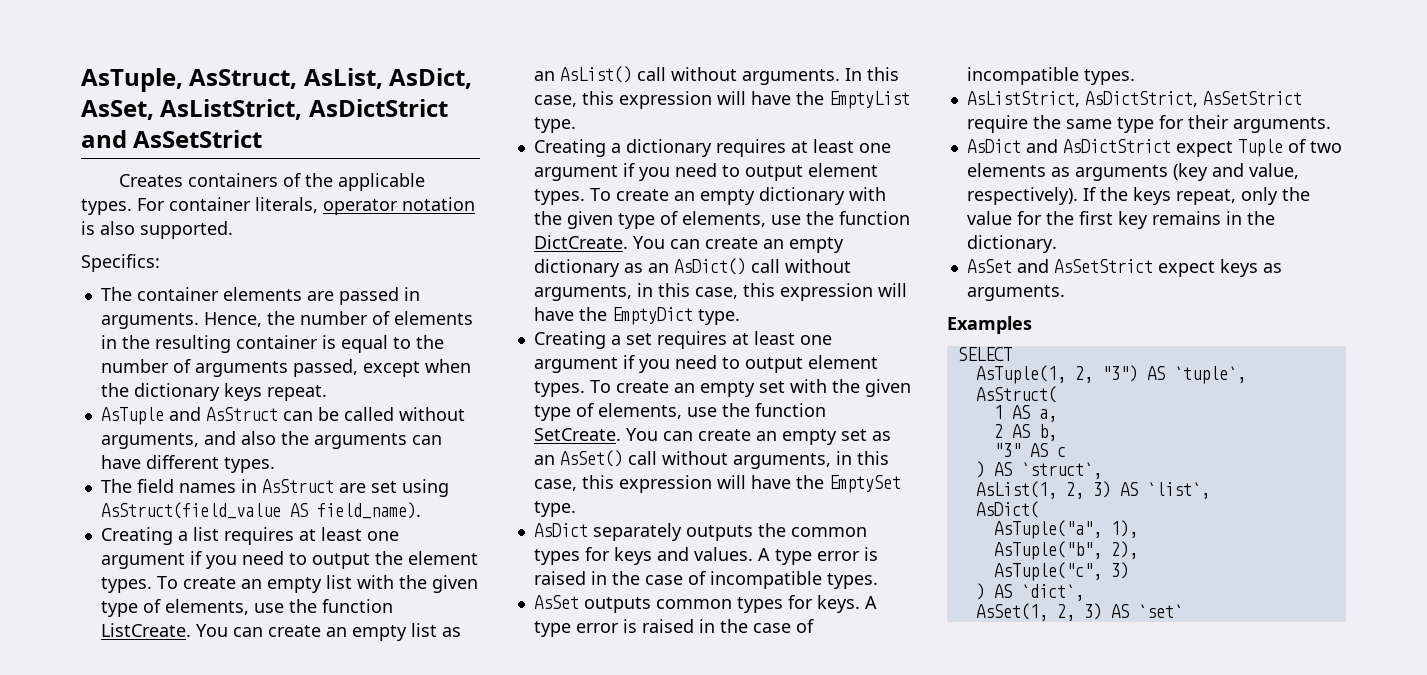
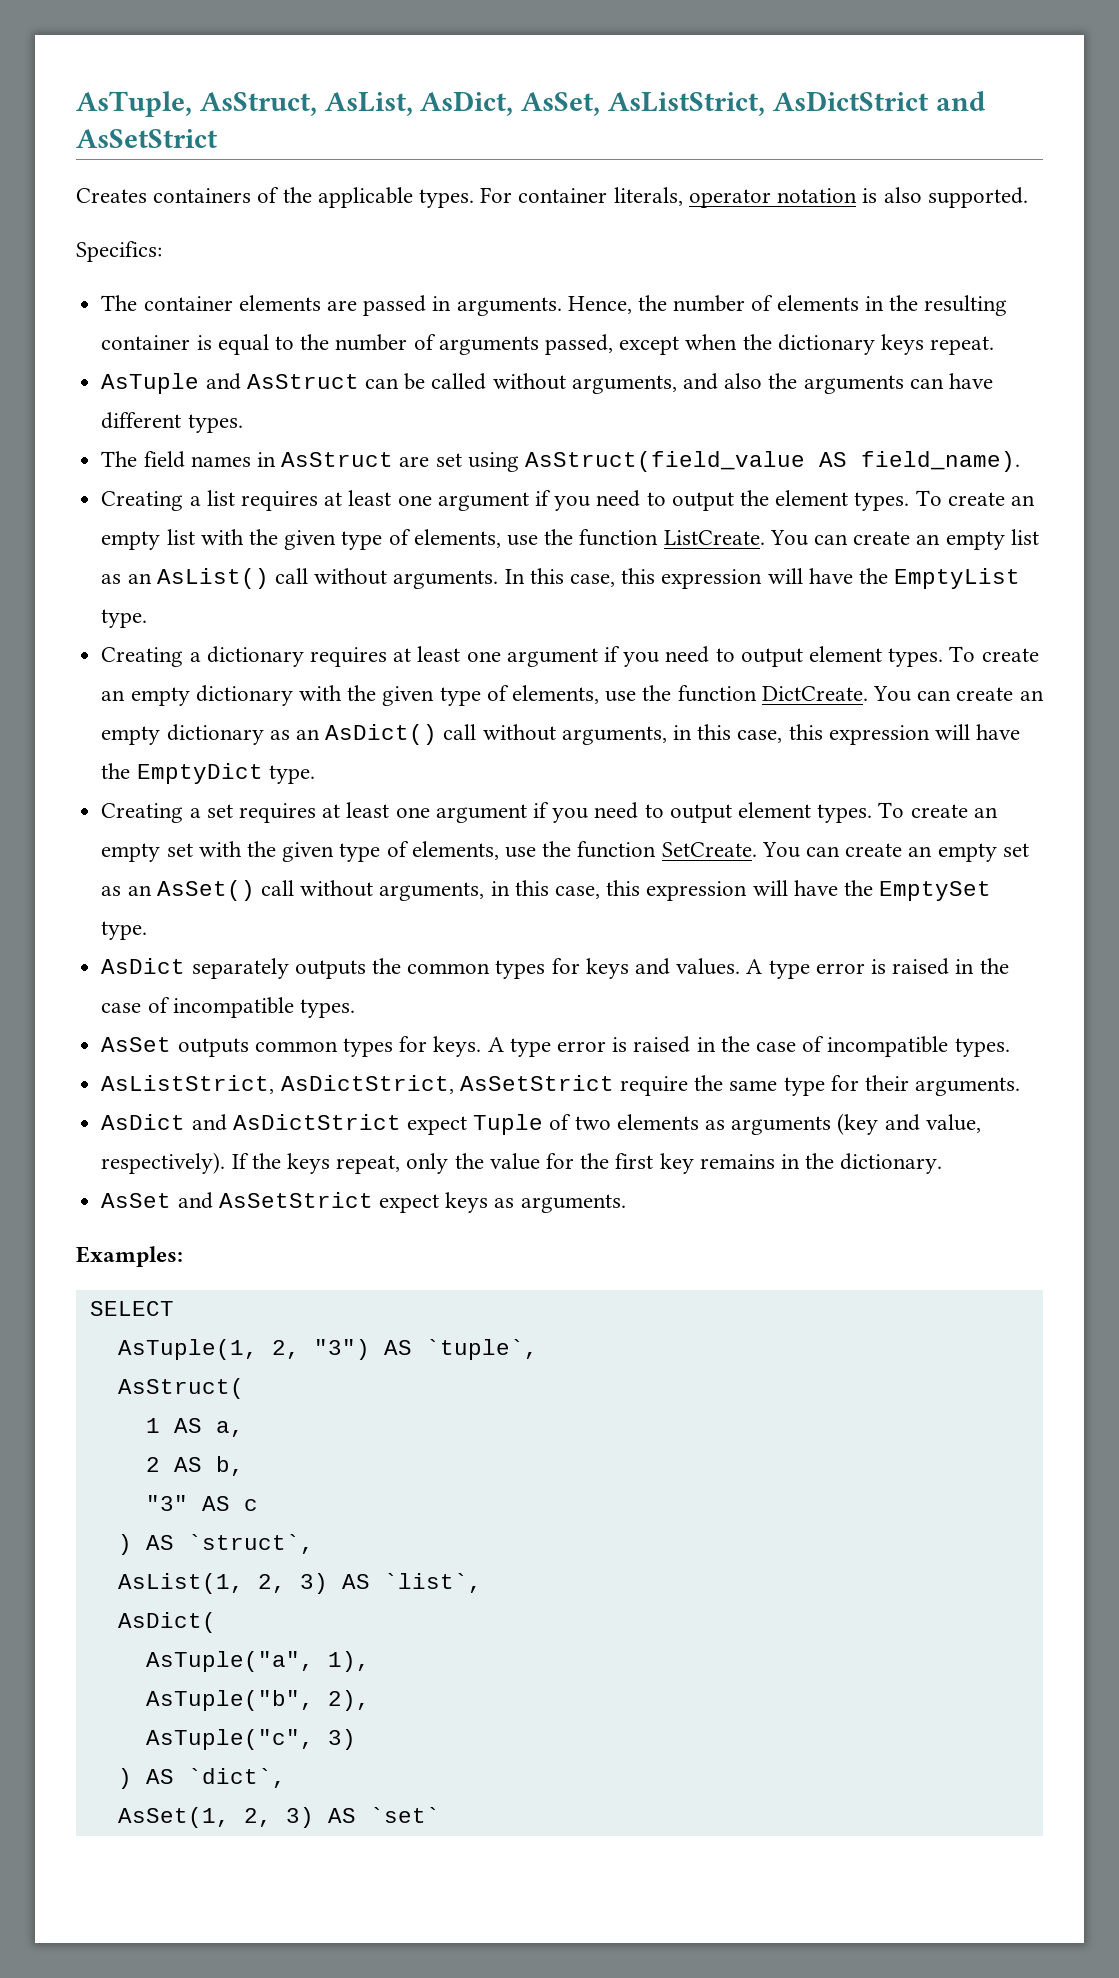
[947,316,1032,334] Examples -> [76,1246,183,1267] Examples:

